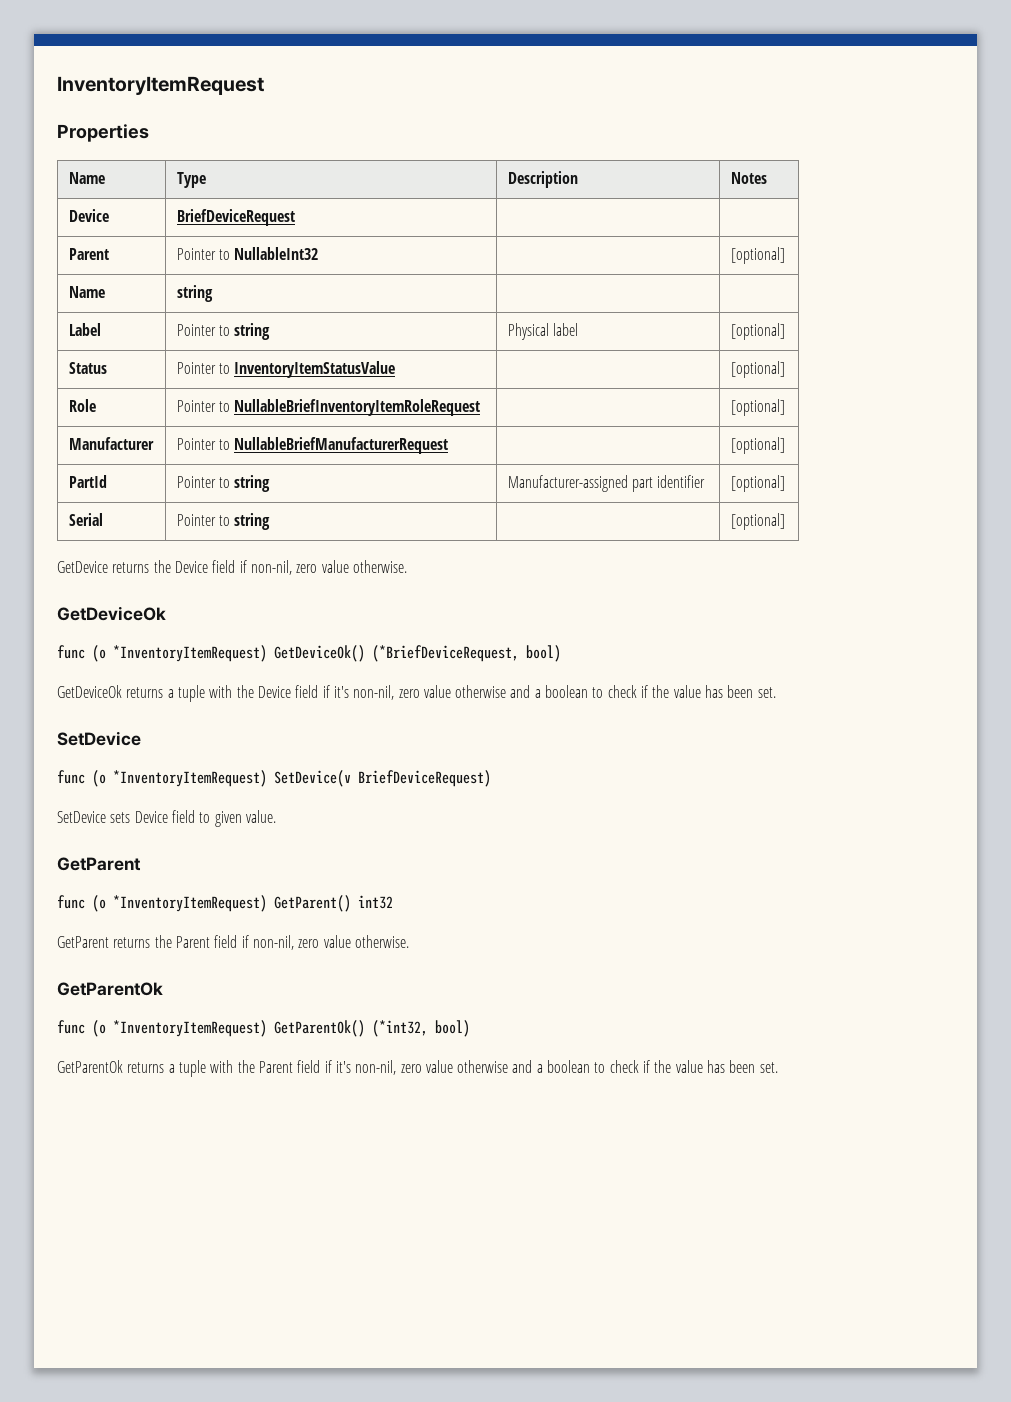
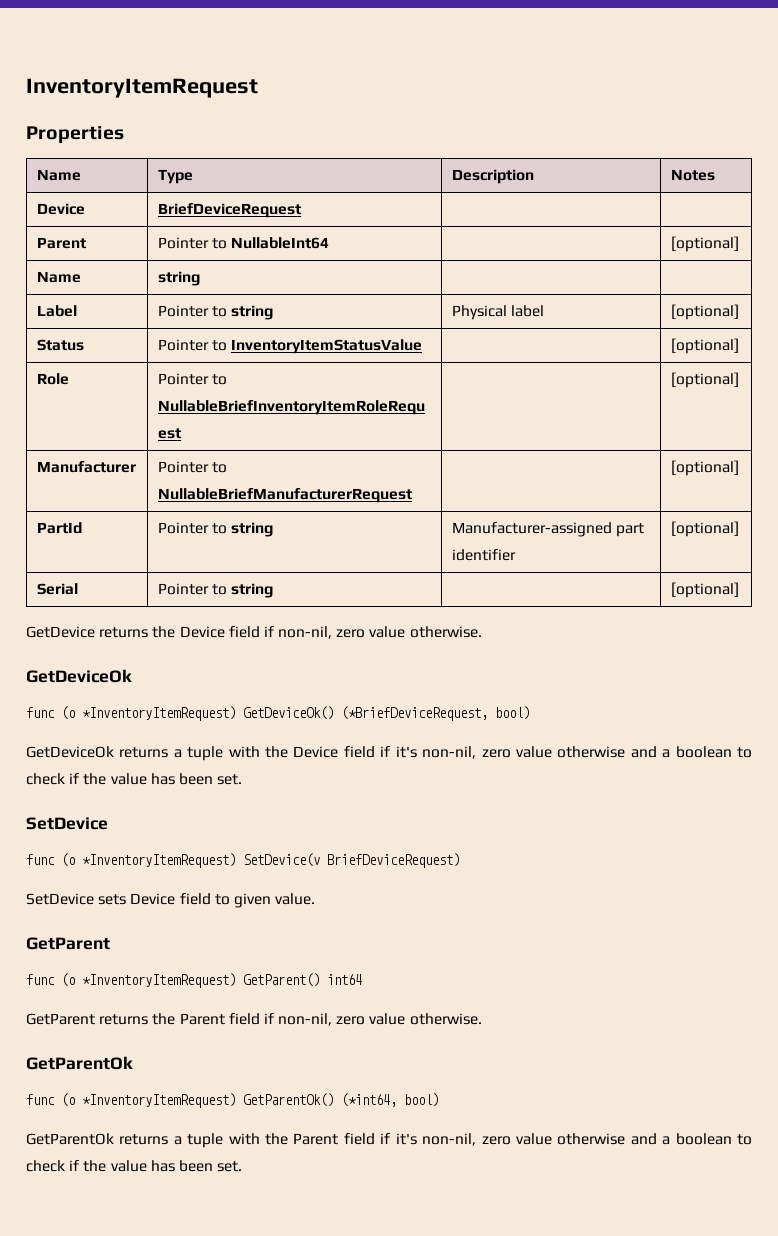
[234,247,319,260] NullableInt32 -> [231,237,330,249] NullableInt64
[358,895,393,909] int32 -> [327,974,362,985] int64
[372,1020,428,1037] (*int32, -> [341,1093,397,1107] (*int64,

